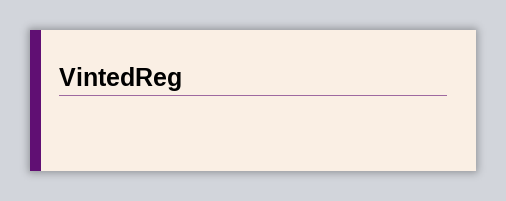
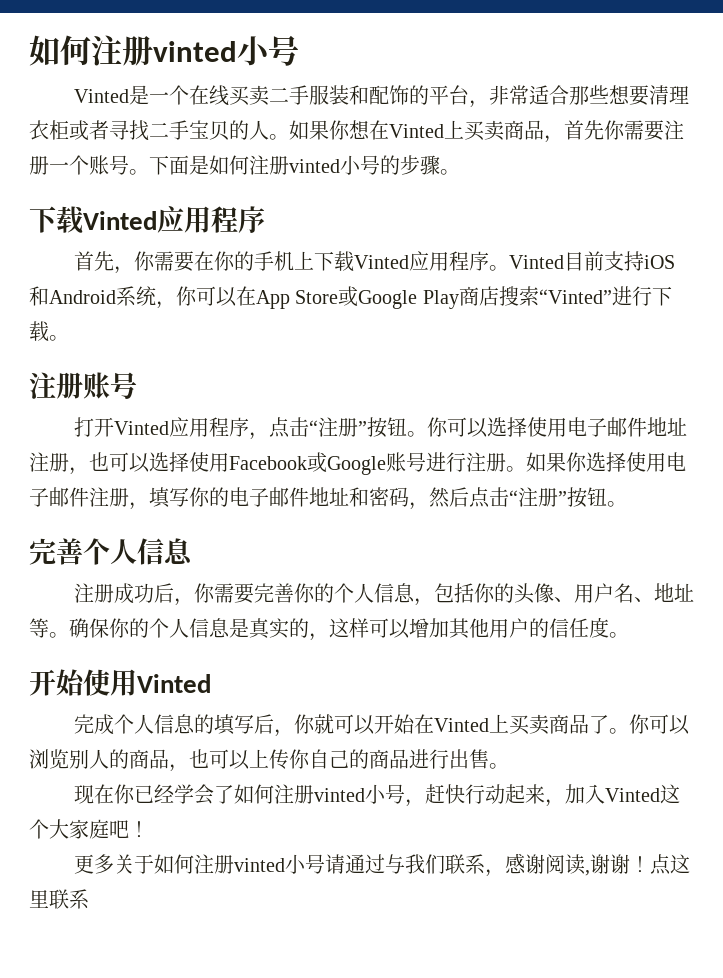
[59,67,182,91] VintedReg -> [29,35,299,66] [73,85,689,108] [29,120,684,143] [29,155,460,175] [29,206,265,234] [73,251,675,274] [29,286,672,309] [29,321,69,342] [29,372,137,399] [73,417,687,440] [29,452,686,475] [29,487,627,510] [29,538,193,565] [73,583,694,606] [29,617,629,641] [29,669,211,696] [73,714,690,737] [29,749,509,772] [73,784,680,807] [29,819,149,839] [73,853,690,877] [29,889,89,909] 如何注册vinted小号 // Vinted是一个在线买卖二手服装和配饰的平台，非常适合那些想要清理衣柜或者寻找二手宝贝的人。如果你想在Vinted上买卖商品，首先你需要注册一个账号。下面是如何注册vinted小号的步骤。 // 下载Vinted应用程序 // 首先，你需要在你的手机上下载Vinted应用程序。Vinted目前支持iOS和Android系统，你可以在App Store或Google Play商店搜索“Vinted”进行下载。 // 注册账号 // 打开Vinted应用程序，点击“注册”按钮。你可以选择使用电子邮件地址注册，也可以选择使用Facebook或Google账号进行注册。如果你选择使用电子邮件注册，填写你的电子邮件地址和密码，然后点击“注册”按钮。 // 完善个人信息 // 注册成功后，你需要完善你的个人信息，包括你的头像、用户名、地址等。确保你的个人信息是真实的，这样可以增加其他用户的信任度。 // 开始使用Vinted // 完成个人信息的填写后，你就可以开始在Vinted上买卖商品了。你可以浏览别人的商品，也可以上传你自己的商品进行出售。 // 现在你已经学会了如何注册vinted小号，赶快行动起来，加入Vinted这个大家庭吧！ // 更多关于如何注册vinted小号请通过与我们联系，感谢阅读,谢谢！点这里联系

